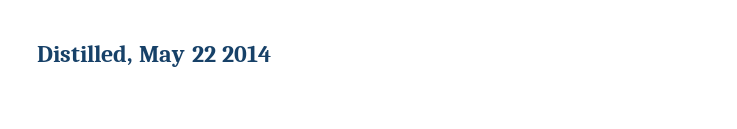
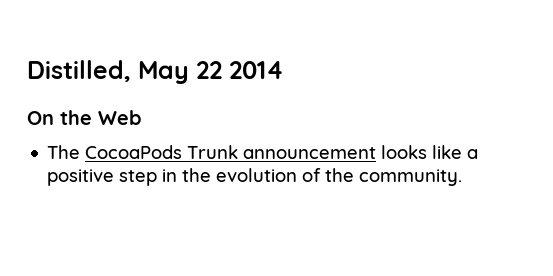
(272, 53) none -> [27,110,141,125] [47,145,479,159] [47,168,463,186] // On the Web // The CocoaPods Trunk announcement looks like a positive step in the evolution of the community.

